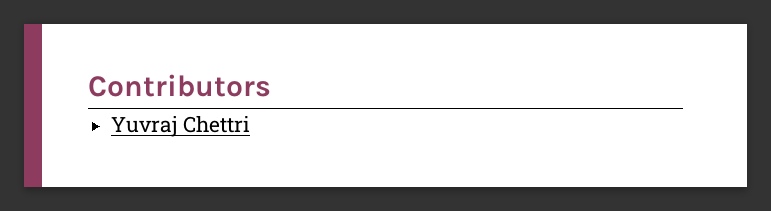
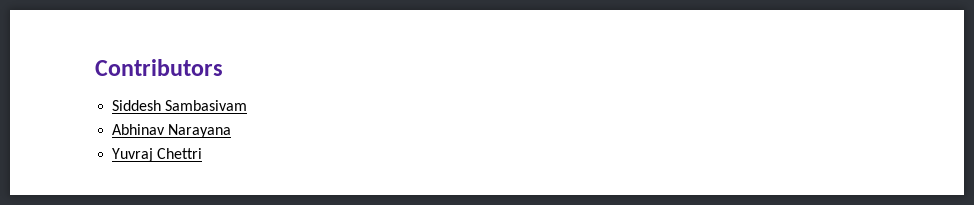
(271, 85) none -> [112,100,248,111] [112,124,232,138] // Siddesh Sambasivam // Abhinav Narayana

